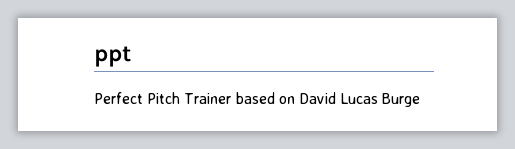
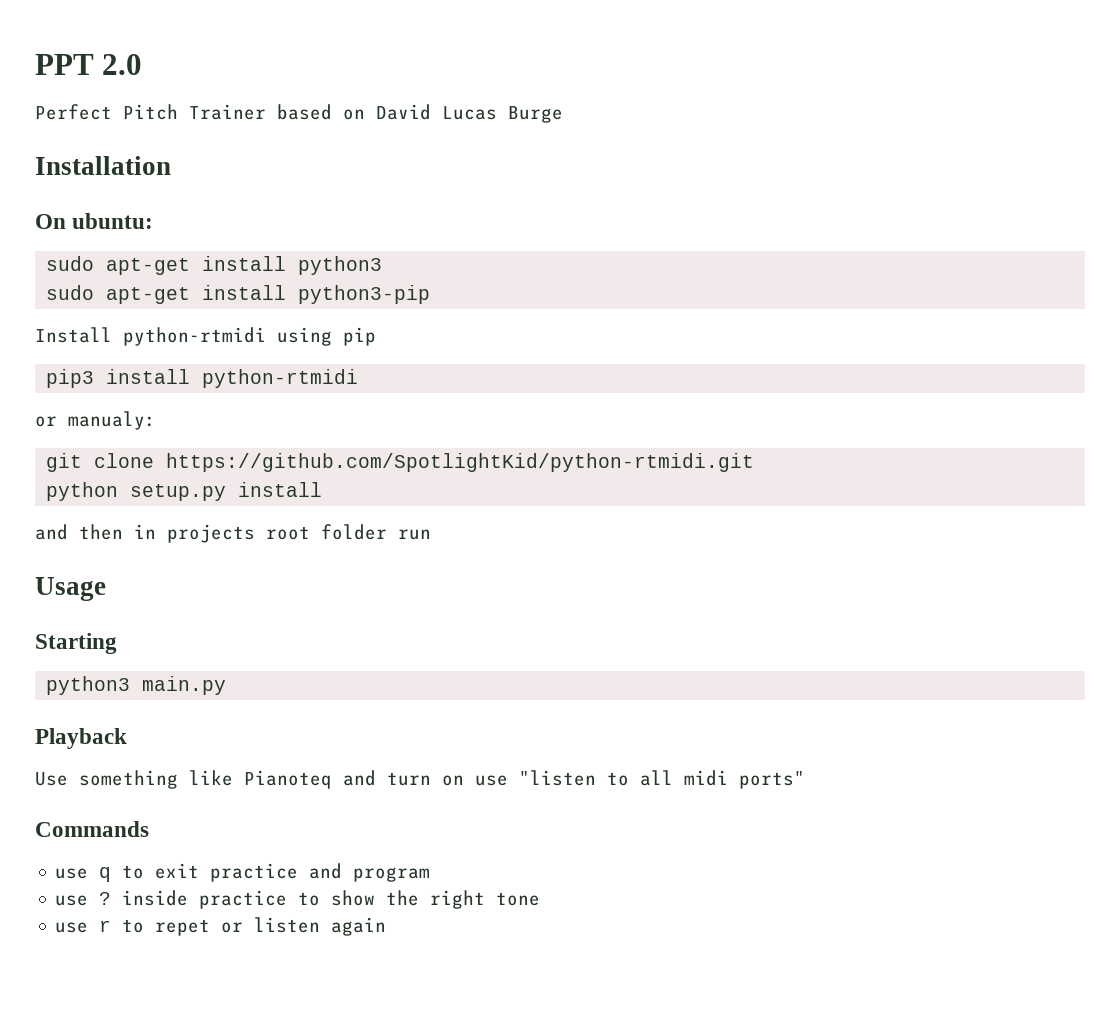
[94,46,131,67] ppt -> [35,54,143,75] PPT 2.0
(421, 100) none -> [35,156,171,175] [35,213,154,229] [46,256,383,275] [46,285,431,304] [35,327,376,346] [46,369,359,388] [35,411,156,430] [46,453,755,472] [46,482,323,501] [35,524,431,543] [35,577,106,601] [35,633,117,654] [46,676,227,695] [35,728,127,749] [35,770,805,789] [35,821,149,837] [55,863,431,882] [55,890,541,909] [55,917,387,936] // Installation // On ubuntu: // sudo apt-get install python3 // sudo apt-get install python3-pip // Install python-rtmidi using pip // pip3 install python-rtmidi // or manualy: // git clone https://github.com/SpotlightKid/python-rtmidi.git // python setup.py install // and then in projects root folder run // Usage // Starting // python3 main.py // Playback // Use something like Pianoteq and turn on use "listen to all midi ports" // Commands // use q to exit practice and program // use ? inside practice to show the right tone // use r to repet or listen again

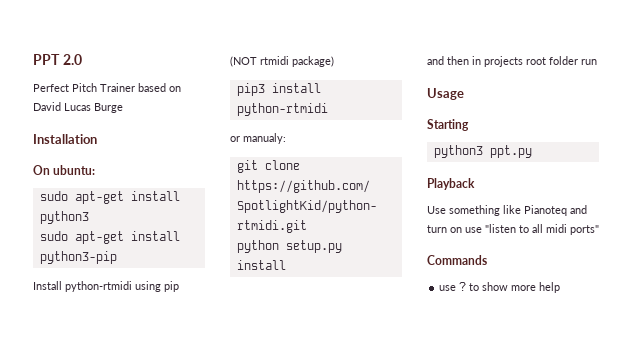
(376, 336) none -> [230,56,334,67] (NOT rtmidi package)
[142,676,227,695] main.py -> [489,145,532,158] ppt.py
[99,863,431,882] [55,890,541,909] [55,917,387,936] q to exit practice and program // use ? inside practice to show the right tone // use r to repet or listen again -> [459,282,561,293] ? to show more help

